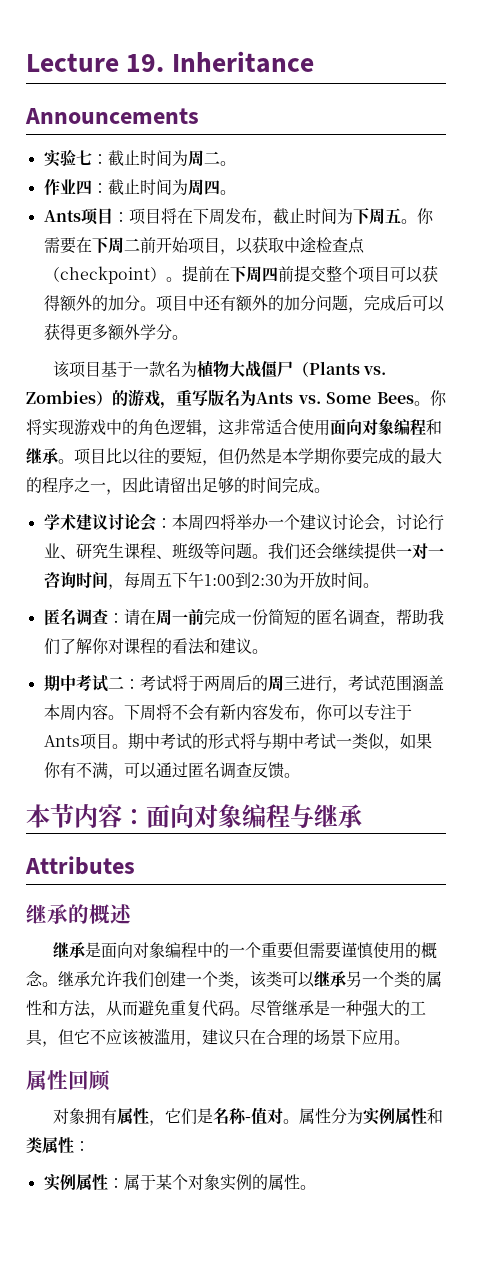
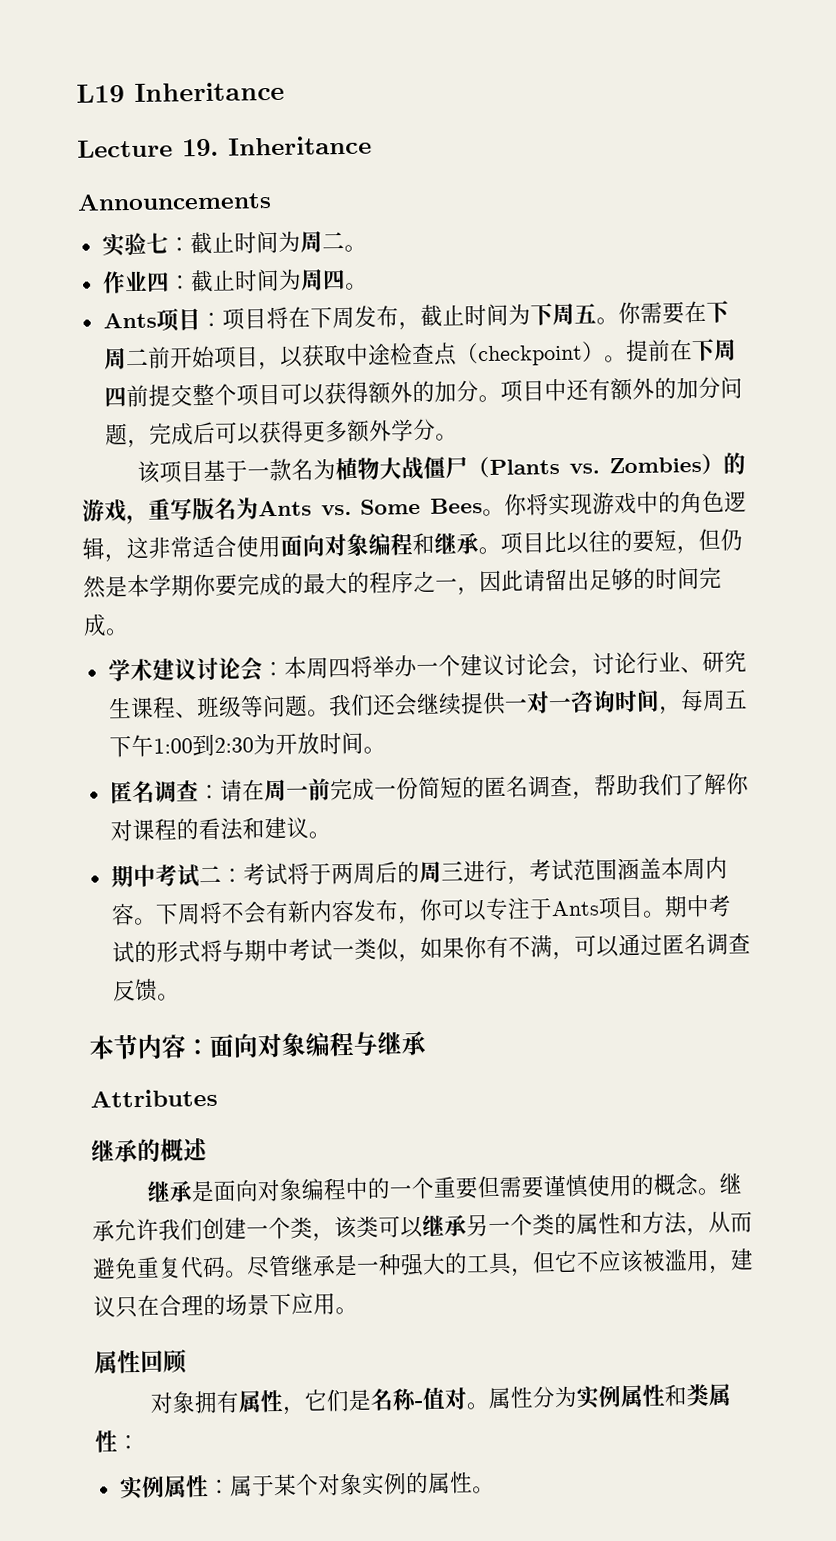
(26, 62) none -> [76,81,285,103] L19 Inheritance //

